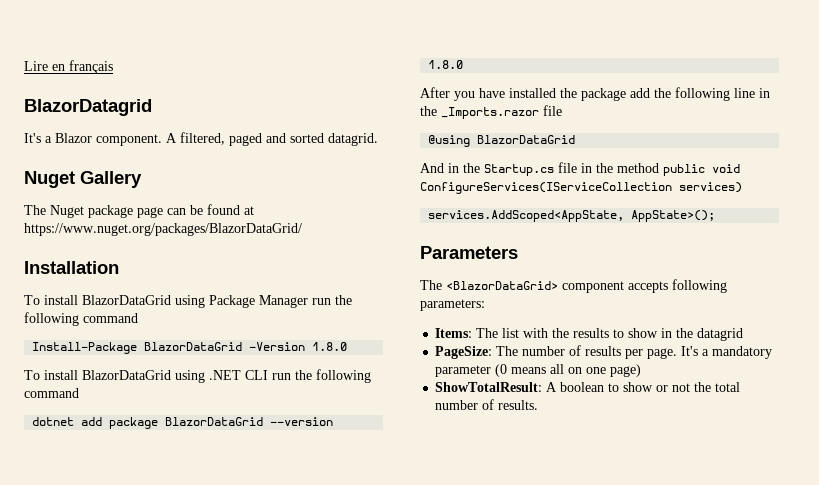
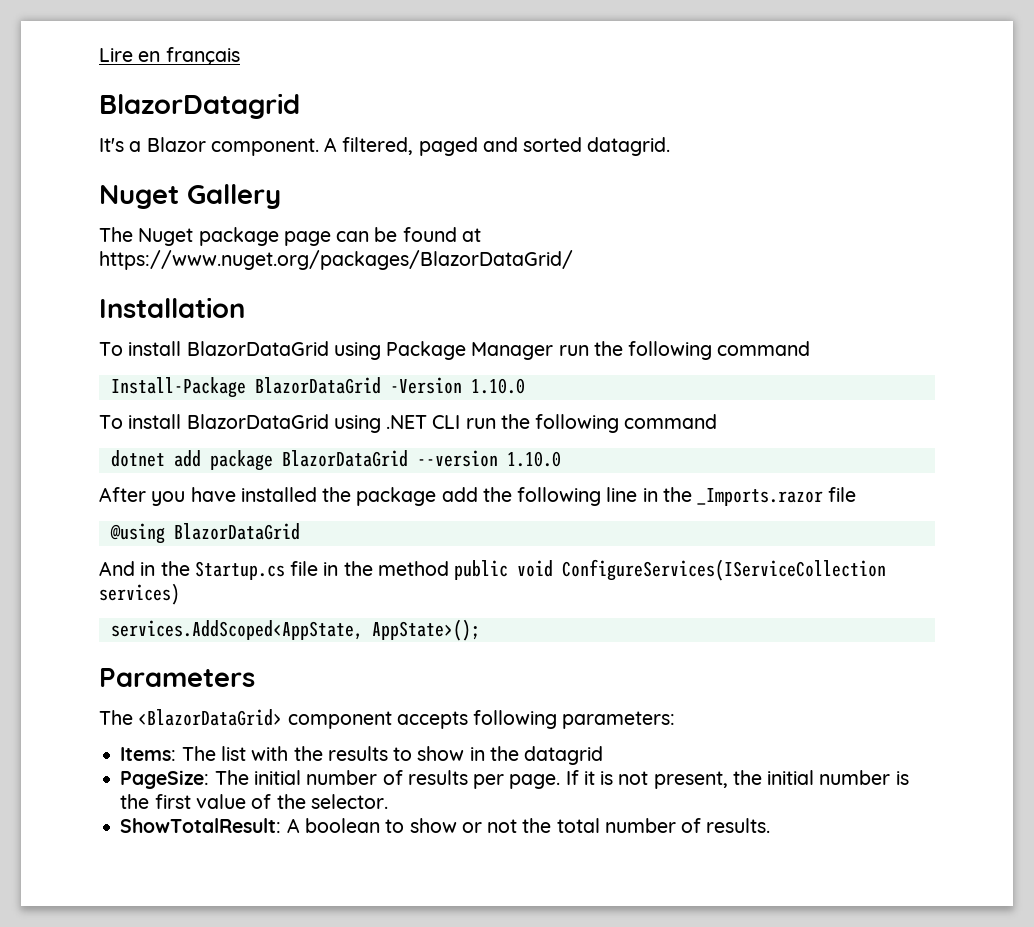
[312,342,348,351] 1.8.0 -> [470,378,525,394] 1.10.0
[428,60,464,69] 1.8.0 -> [506,451,561,467] 1.10.0
(519, 351) none -> [253,770,301,785] initial
[681,346,773,359] [435,364,642,377] It's a mandatory parameter (0 means all on one page) -> [565,770,909,789] [120,794,388,809] If it is not present, the initial number is the first value of the selector.

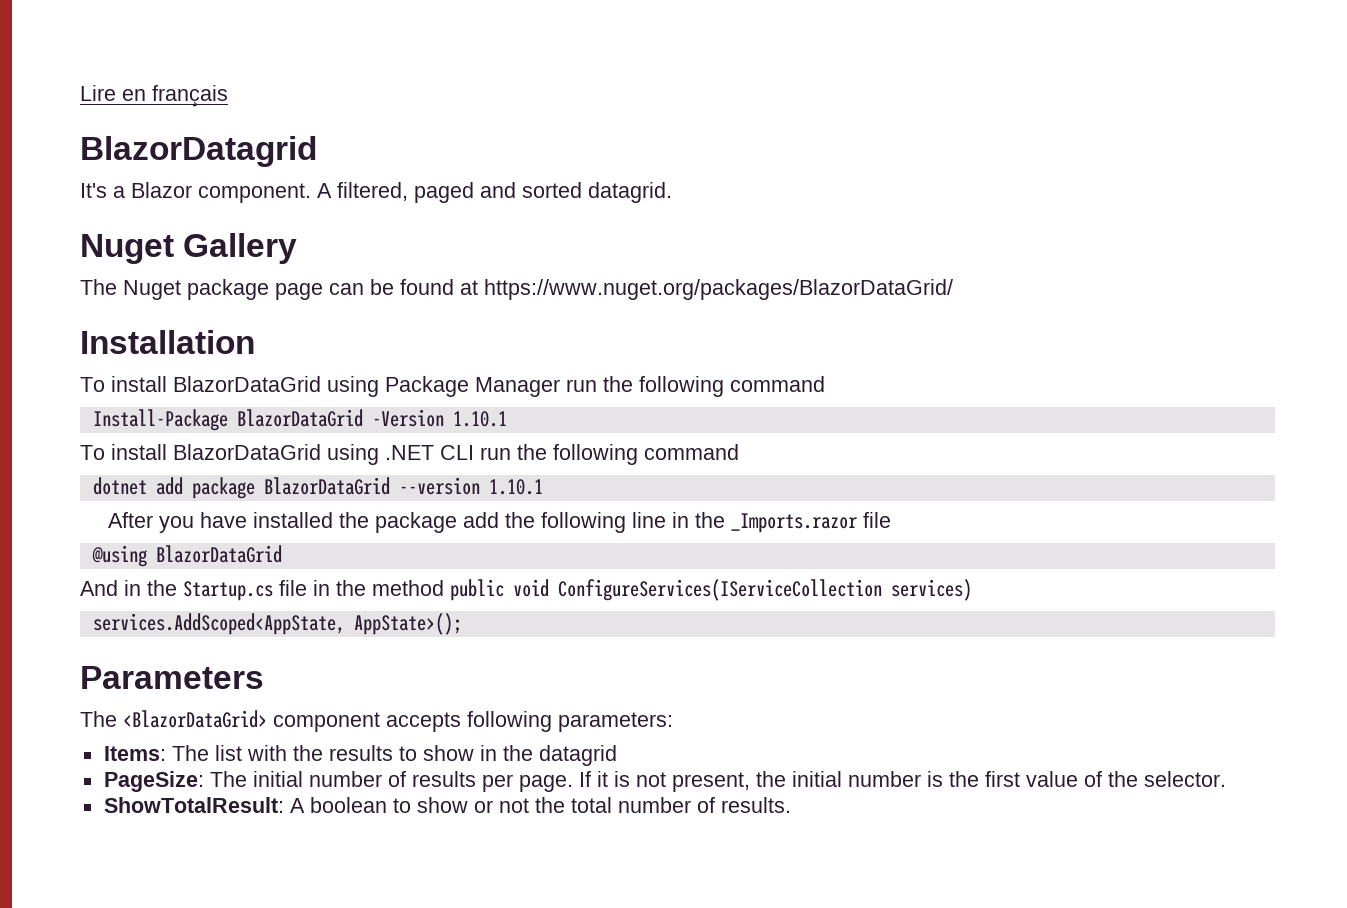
[470,378,525,394] 1.10.0 -> [452,411,507,427] 1.10.1
[506,451,561,467] 1.10.0 -> [488,479,543,495] 1.10.1

